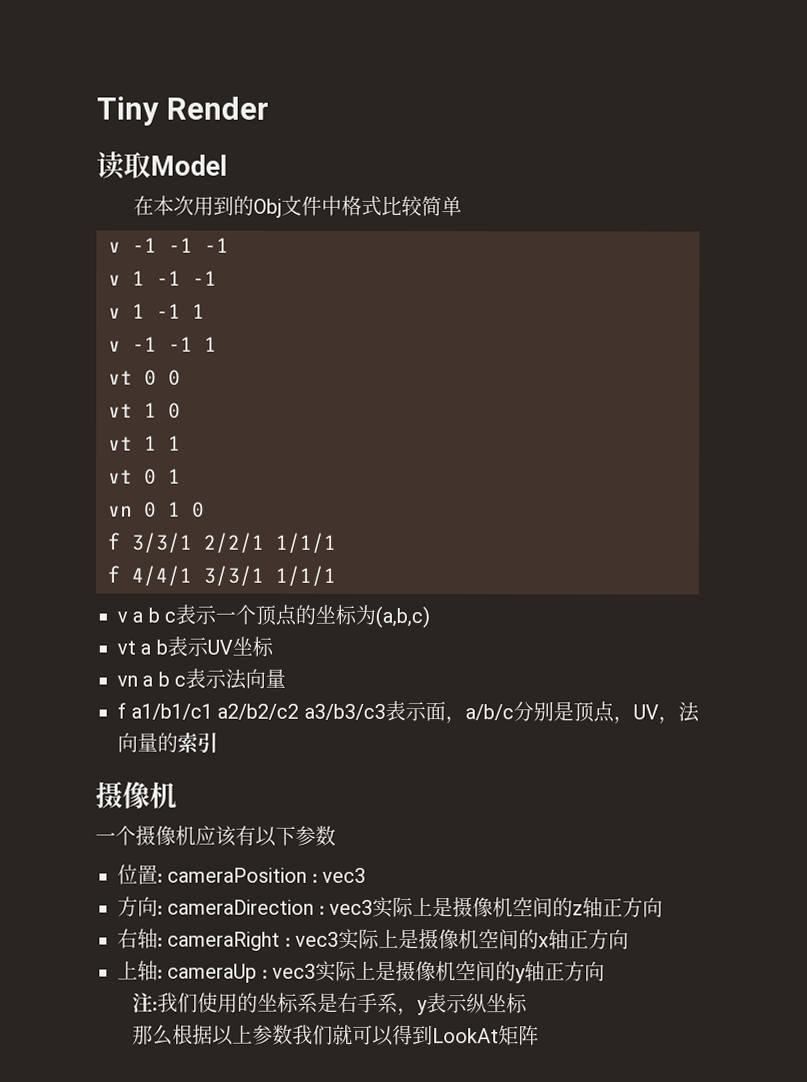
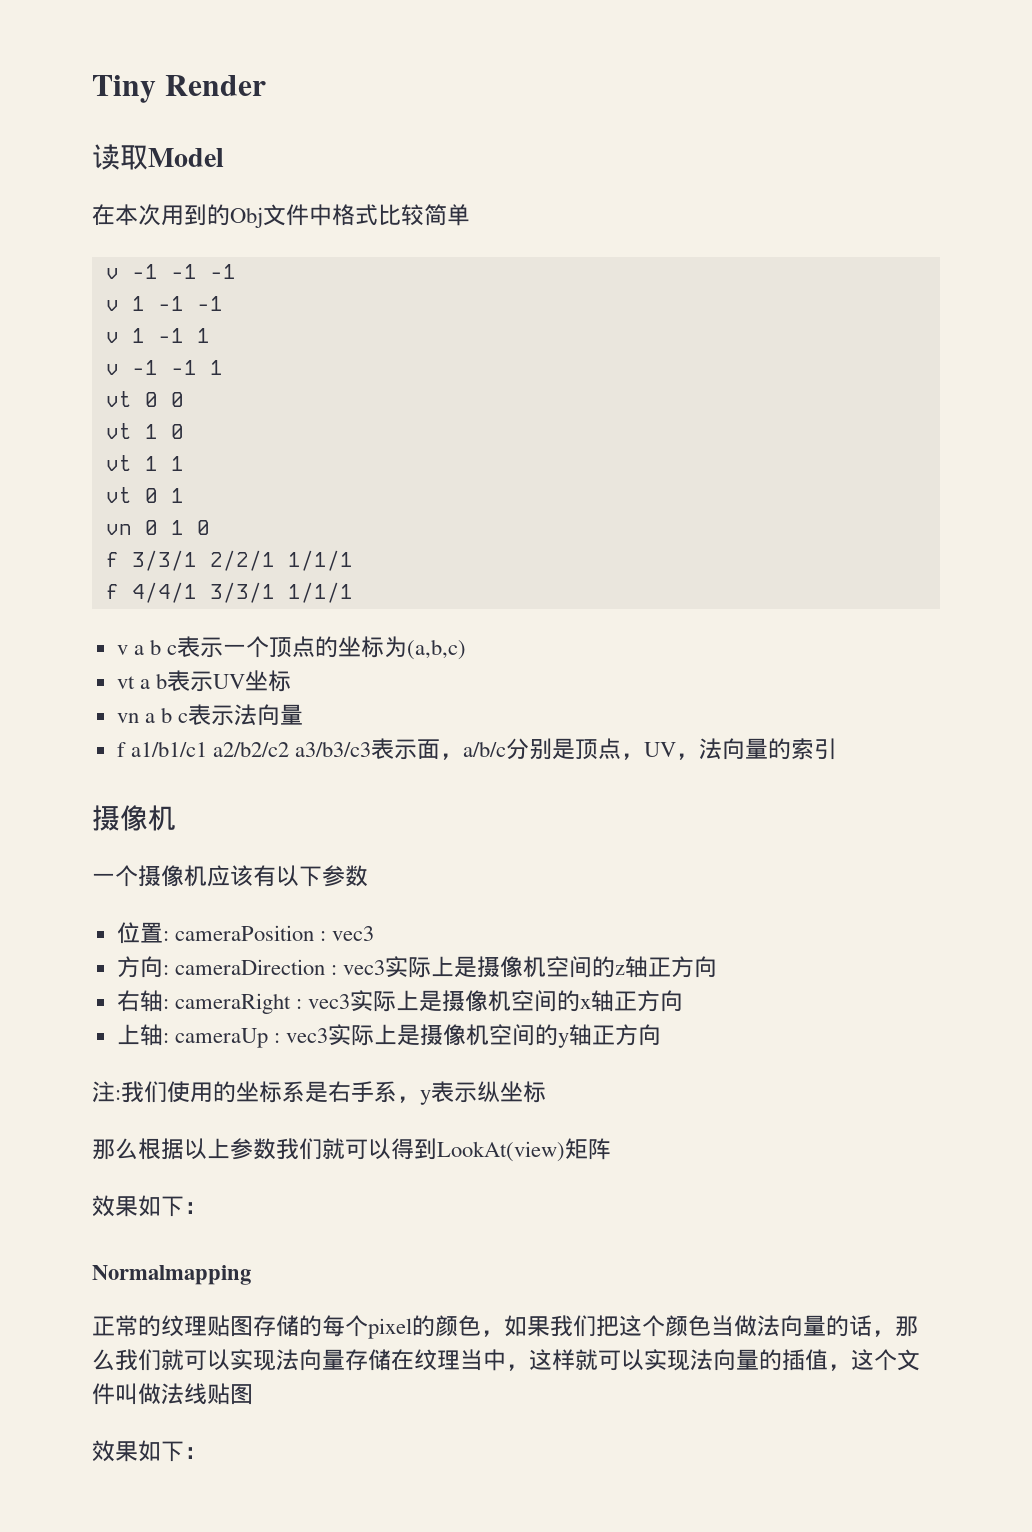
[432,1028,500,1044] LookAt -> [437,1141,565,1162] LookAt(view)
(540, 1035) none -> [92,1195,207,1217] [92,1265,251,1285] [92,1315,918,1339] [92,1349,920,1371] [92,1383,253,1405] [92,1440,207,1462] // 效果如下： // Normalmapping // 正常的纹理贴图存储的每个pixel的颜色，如果我们把这个颜色当做法向量的话，那么我们就可以实现法向量存储在纹理当中，这样就可以实现法向量的插值，这个文件叫做法线贴图 // 效果如下：

